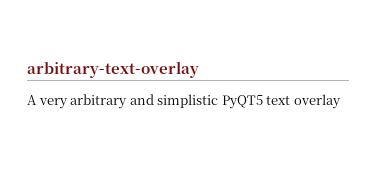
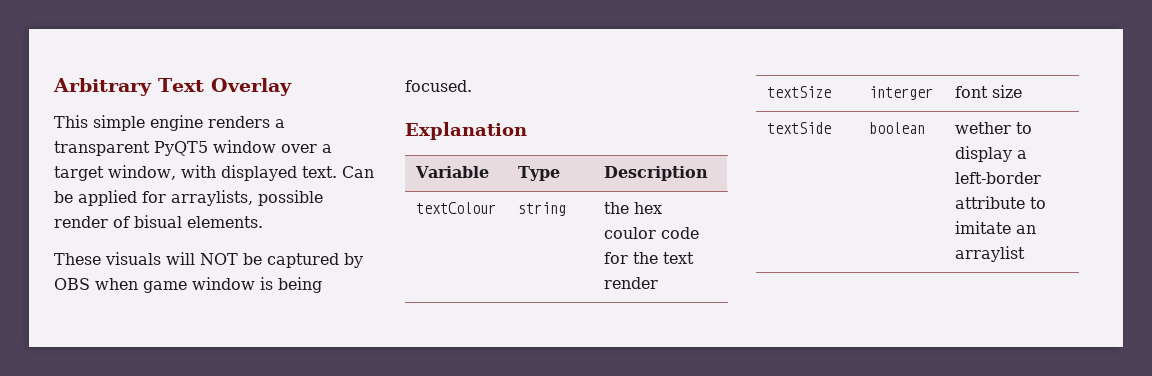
[27,61,199,78] [27,94,341,109] arbitrary-text-overlay // A very arbitrary and simplistic PyQT5 text overlay -> [53,78,292,96] [54,115,285,131] [54,140,332,156] [54,165,374,181] [54,190,323,206] [54,215,263,228] [54,252,363,268] [54,277,322,293] [405,80,472,92] [405,122,527,140] [414,166,489,178] [517,166,560,181] [603,166,708,181] [415,202,496,214] [517,202,566,216] [603,202,662,214] [603,227,699,239] [603,252,694,264] [603,277,658,289] [766,86,831,98] [868,86,933,100] [954,85,1022,98] [766,122,831,134] [868,122,925,134] [954,122,1032,134] [954,146,1027,162] [954,172,1041,184] [954,196,1046,209] [954,221,1036,234] [954,246,1025,262] Arbitrary Text Overlay // This simple engine renders a transparent PyQT5 window over a target window, with displayed text. Can be applied for arraylists, possible render of bisual elements. // These visuals will NOT be captured by OBS when game window is being focused. // Explanation // Variable | Type | Description // textColour | string | the hex coulor code for the text render // textSize | interger | font size // textSide | boolean | wether to display a left-border attribute to imitate an arraylist

